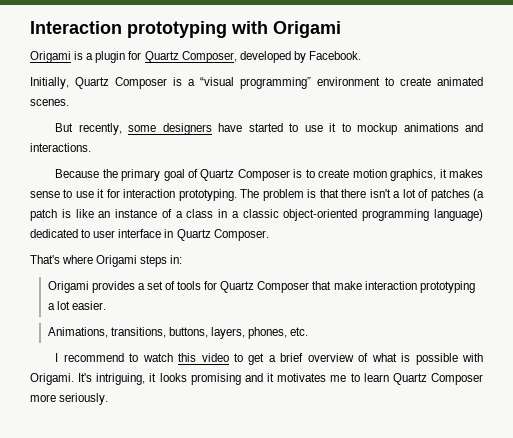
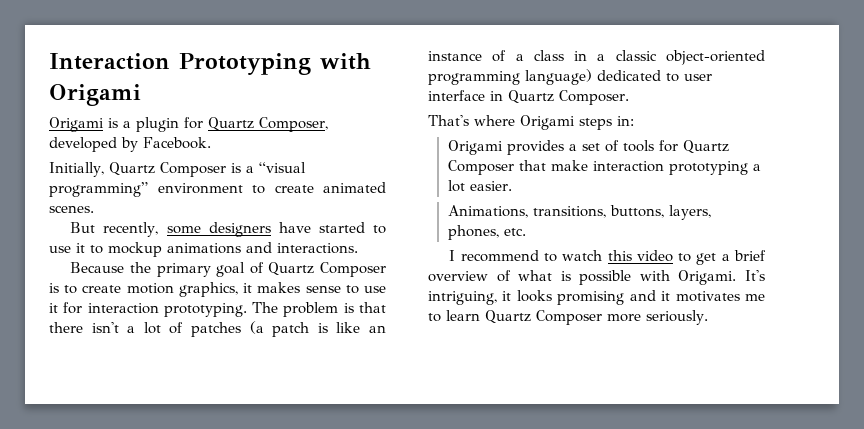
[127,21,227,38] prototyping -> [179,53,311,75] Prototyping

